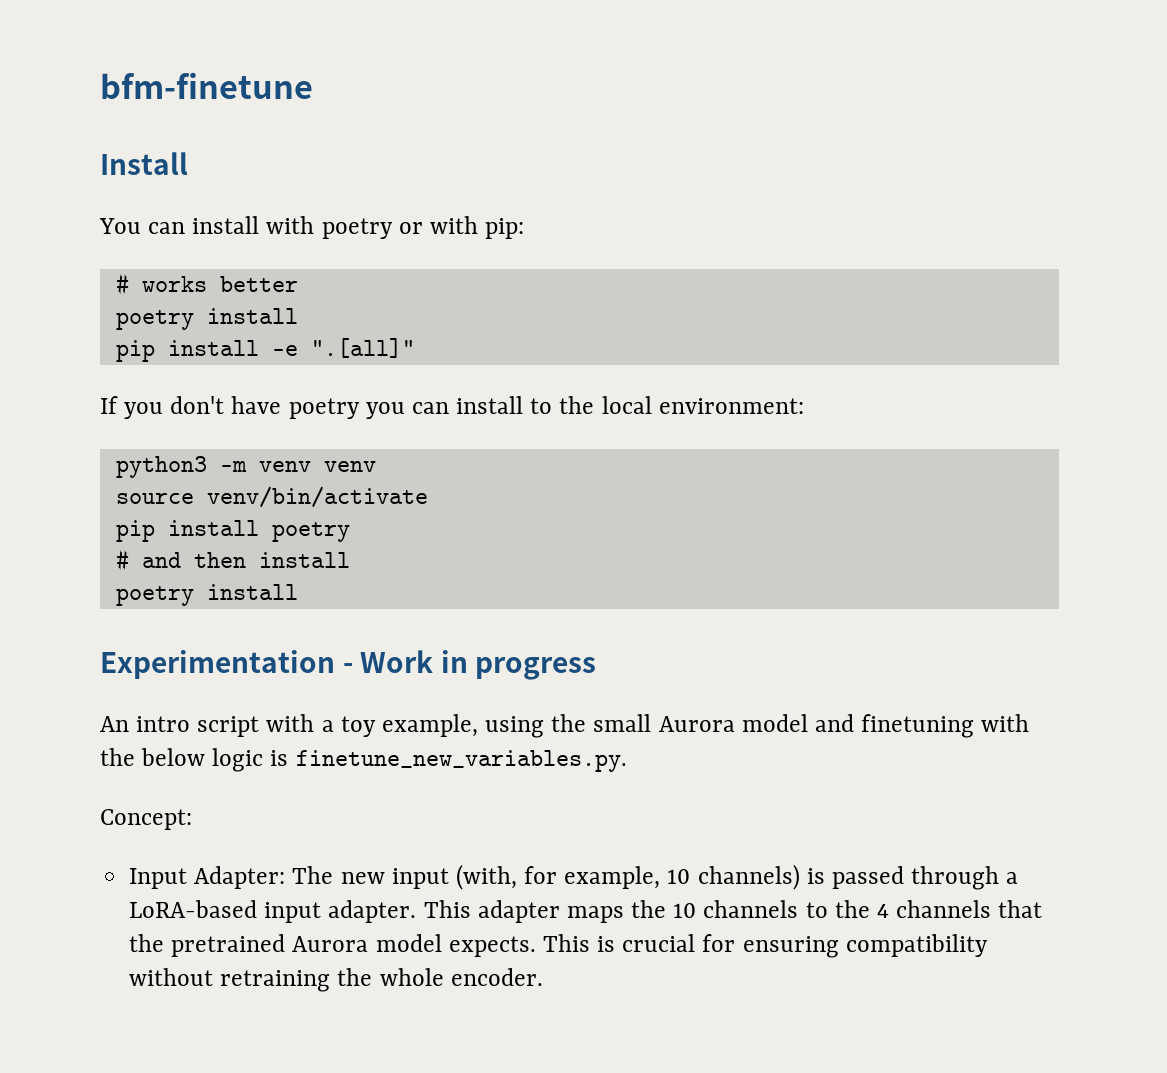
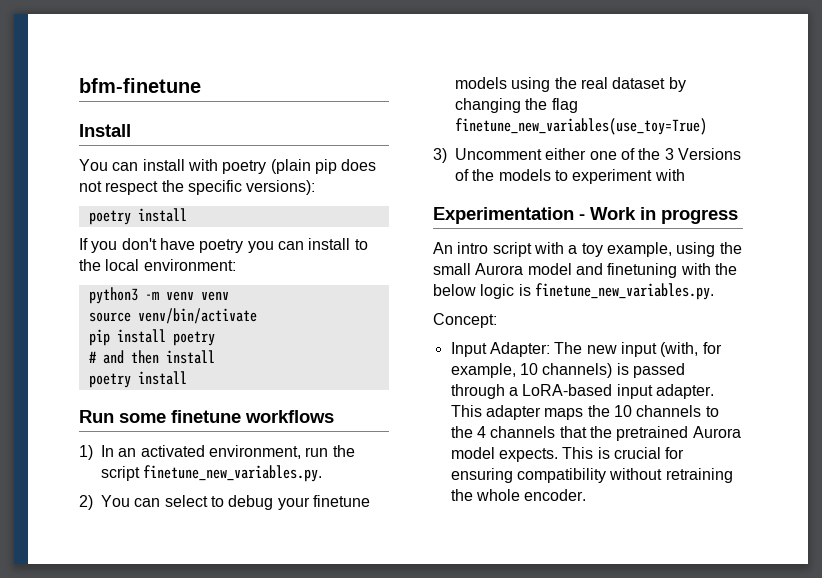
[398,216,525,239] [115,273,298,295] [115,308,298,330] [115,338,415,362] or with pip: // # works better // poetry install // pip install -e ".[all]" -> [270,159,377,174] [79,180,316,195] [88,208,187,225] (plain pip does not respect the specific versions): // poetry install
(298, 592) none -> [79,410,334,423] [79,445,355,460] [101,465,323,482] [79,495,370,510] [455,77,686,92] [455,98,578,113] [455,118,707,135] [433,148,741,163] [455,169,685,184] // Run some finetune workflows // 1) In an activated environment, run the script finetune_new_variables.py. // 2) You can select to debug your finetune models using the real dataset by changing the flag finetune_new_variables(use_toy=True) // 3) Uncomment either one of the 3 Versions of the models to experiment with

